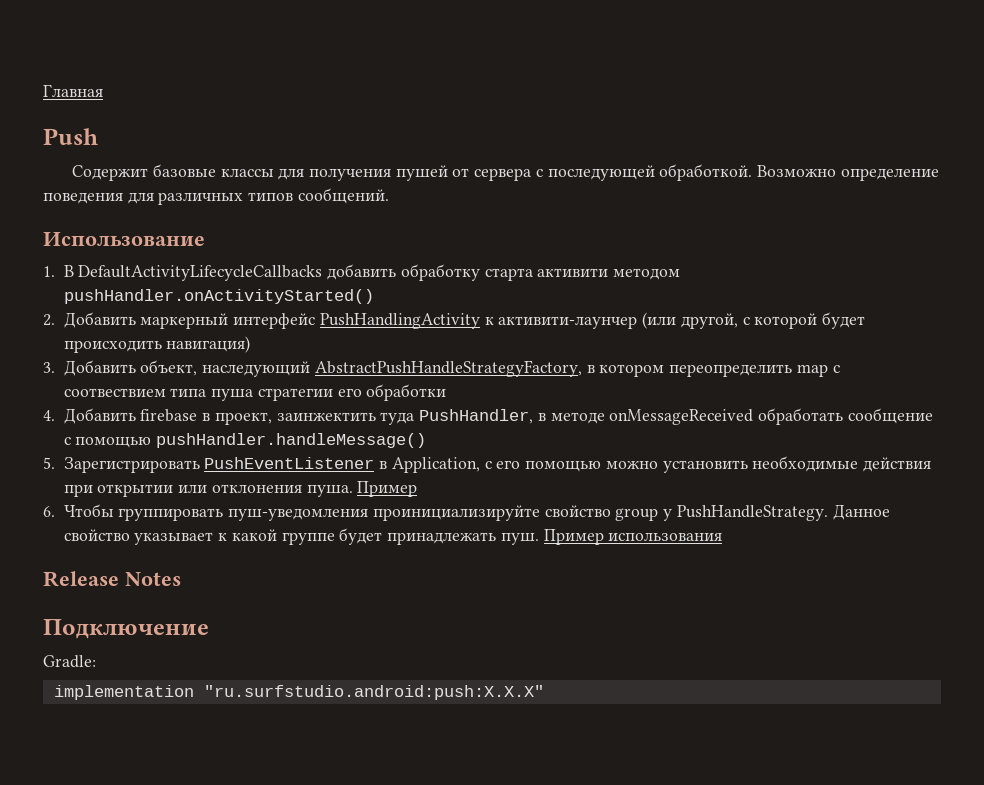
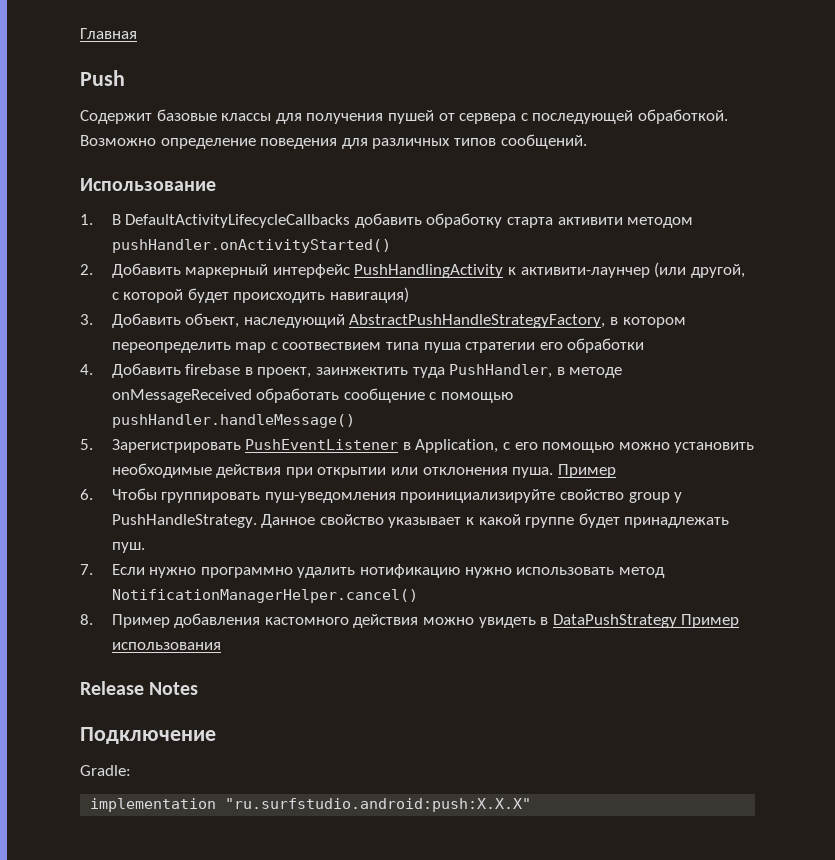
(539, 539) none -> [80,564,665,578] [111,589,418,603] [80,613,677,628] // 7. Если нужно программно удалить нотификацию нужно использовать метод NotificationManagerHelper.cancel() // 8. Пример добавления кастомного действия можно увидеть в DataPushStrategy

